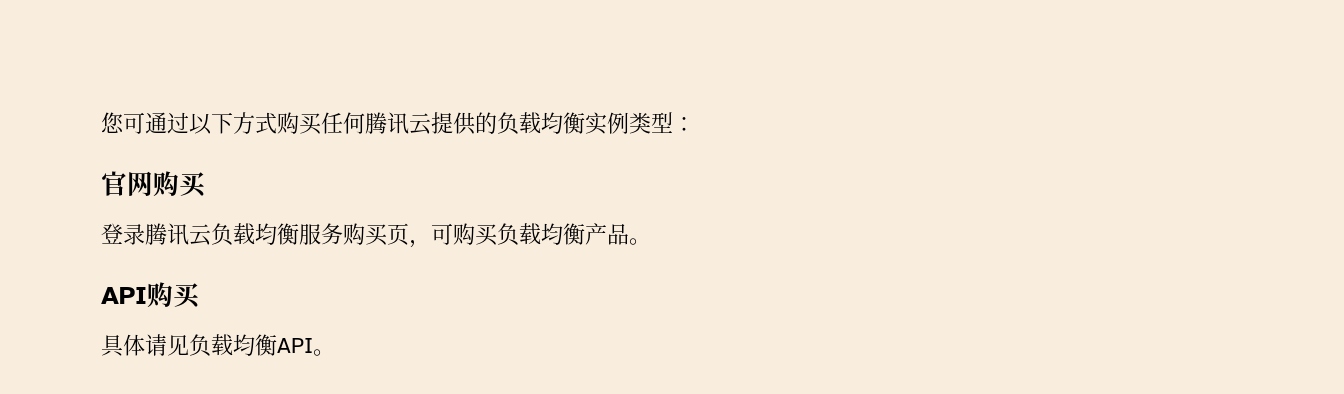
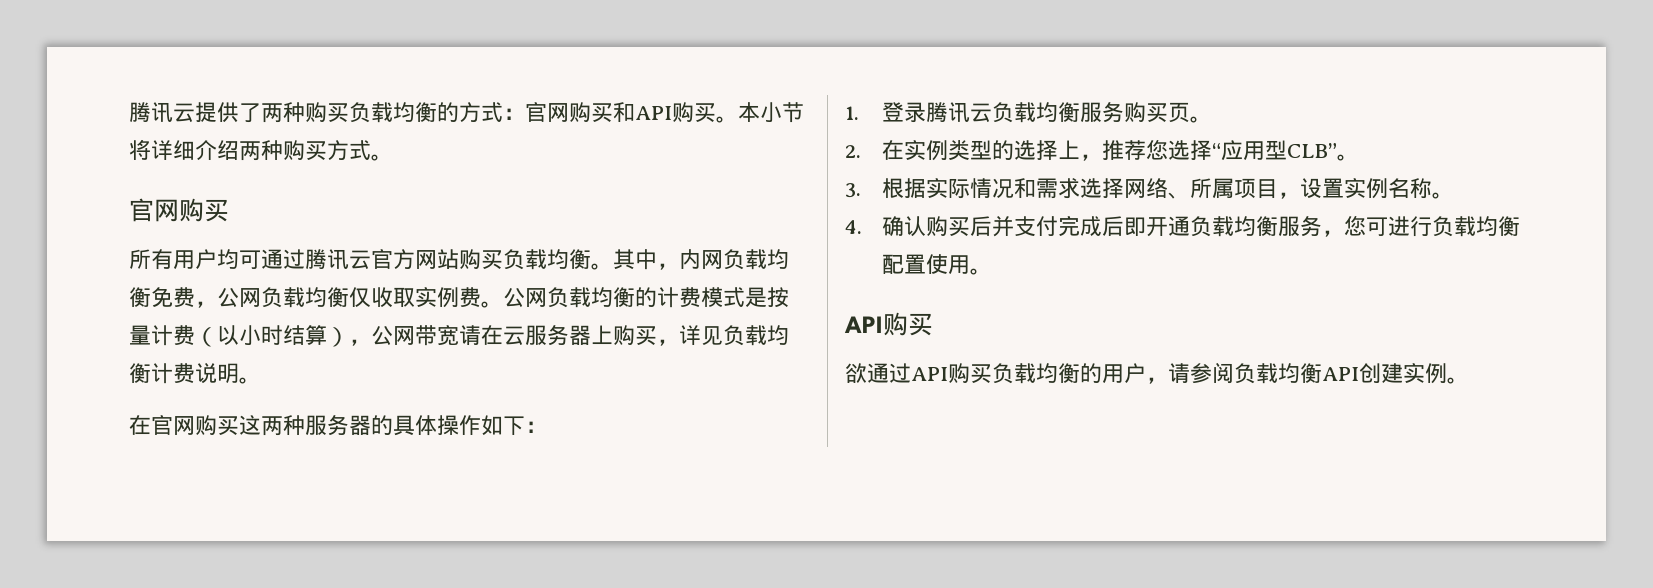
[101,112,695,135] [101,171,207,198] 您可通过以下方式购买任何腾讯云提供的负载均衡实例类型： // 官网购买 // -> [129,102,804,123] [129,139,393,161] [129,198,229,222] [129,249,789,270] [129,287,789,308] [129,325,789,347] [129,363,261,384] [129,415,547,436] [845,106,859,120] 腾讯云提供了两种购买负载均衡的方式：官网购买和API购买。本小节将详细介绍两种购买方式。 // 官网购买 // 所有用户均可通过腾讯云官方网站购买负载均衡。其中，内网负载均衡免费，公网负载均衡仅收取实例费。公网负载均衡的计费模式是按量计费（以小时结算），公网带宽请在云服务器上购买，详见负载均衡计费说明。 // 在官网购买这两种服务器的具体操作如下： // 1.
[409,223,651,248] [101,282,201,309] [101,334,189,357] ，可购买负载均衡产品。 // API购买 // 具体请见 -> [1190,116,1213,123] [845,139,1360,161] [845,178,1455,199] [845,215,1521,237] [882,254,993,275] [844,312,933,336] [845,362,1234,384] 。 // 2.在实例类型的选择上，推荐您选择“应用型CLB”。 // 3.根据实际情况和需求选择网络、所属项目，设置实例名称。 // 4.确认购买后并支付完成后即开通负载均衡服务，您可进行负载均衡配置使用。 // API购买 // 欲通过API购买负载均衡的用户，请参阅
(313, 345) none -> [1359,363,1447,384] 创建实例

